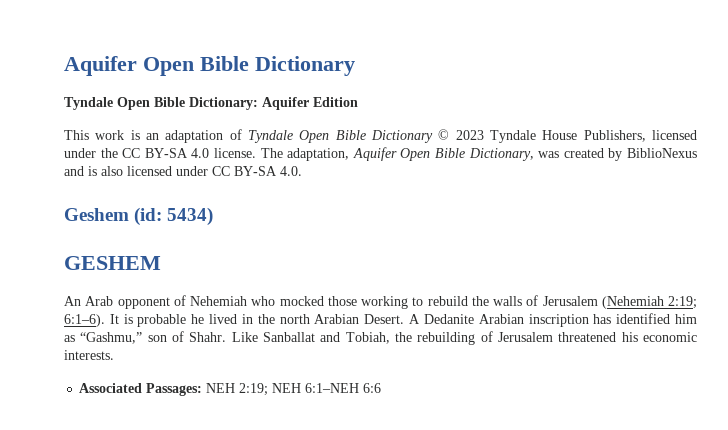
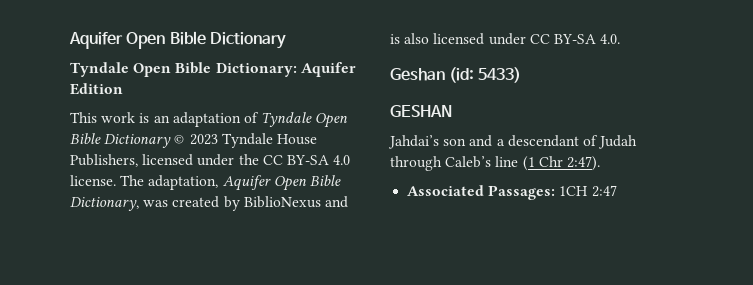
[64,207,214,226] [64,256,161,270] [64,295,697,309] [64,313,698,327] [64,331,697,345] [64,350,114,360] [79,383,382,396] Geshem (id: 5434) // GESHEM // An Arab opponent of Nehemiah who mocked those working to rebuild the walls of Jerusalem (Nehemiah 2:19; 6:1–6). It is probable he lived in the north Arabian Desert. A Dedanite Arabian inscription has identified him as “Gashmu,” son of Shahr. Like Sanballat and Tobiah, the rebuilding of Jerusalem threatened his economic interests. // Associated Passages: NEH 2:19; NEH 6:1–NEH 6:6 -> [390,67,522,83] [390,105,452,117] [388,135,638,149] [390,156,600,171] [407,185,617,200] Geshan (id: 5433) // GESHAN // Jahdai’s son and a descendant of Judah through Caleb’s line (1 Chr 2:47). // Associated Passages: 1CH 2:47

